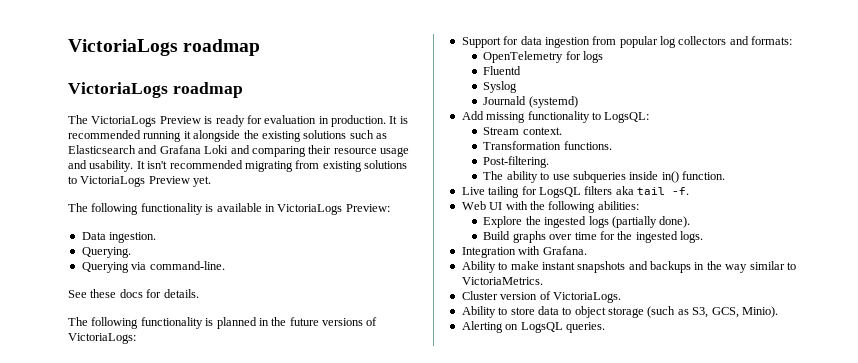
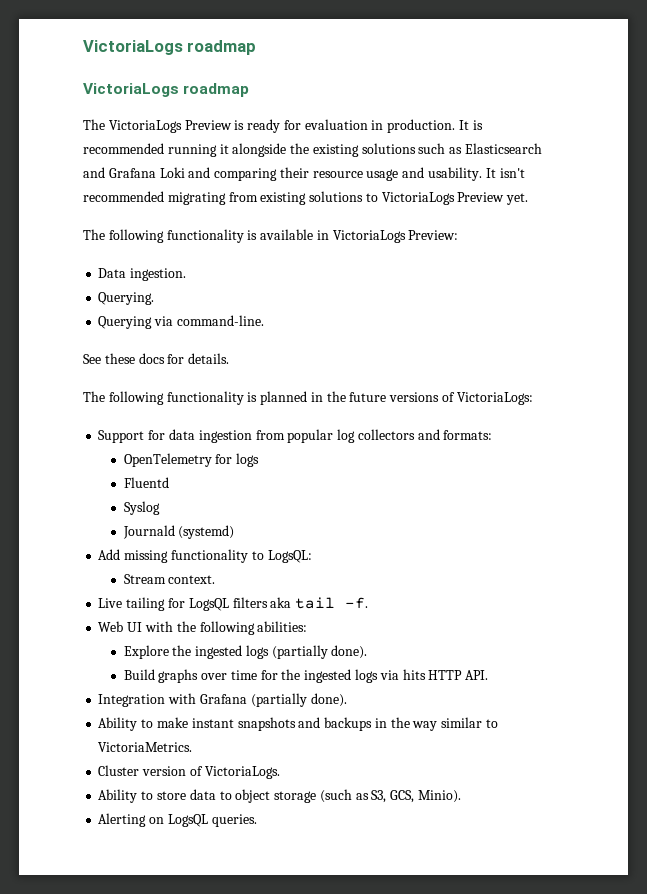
[483,141,612,150] [483,156,550,168] [483,171,726,183] // Transformation functions. // Post-filtering. // The ability to use subqueries inside in() function. -> (216, 579) none
[680,231,704,243] logs. -> [355,669,489,683] logs via hits HTTP API.
[542,246,587,255] Grafana. -> [199,693,347,707] Grafana (partially done).

